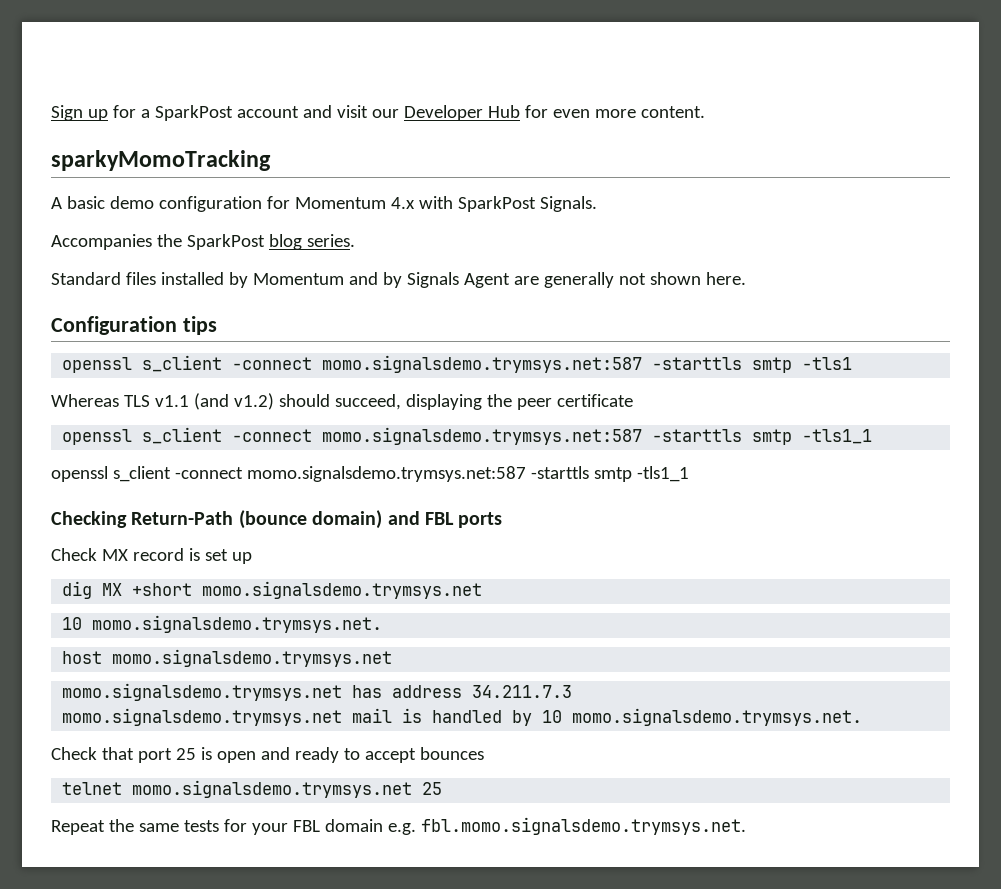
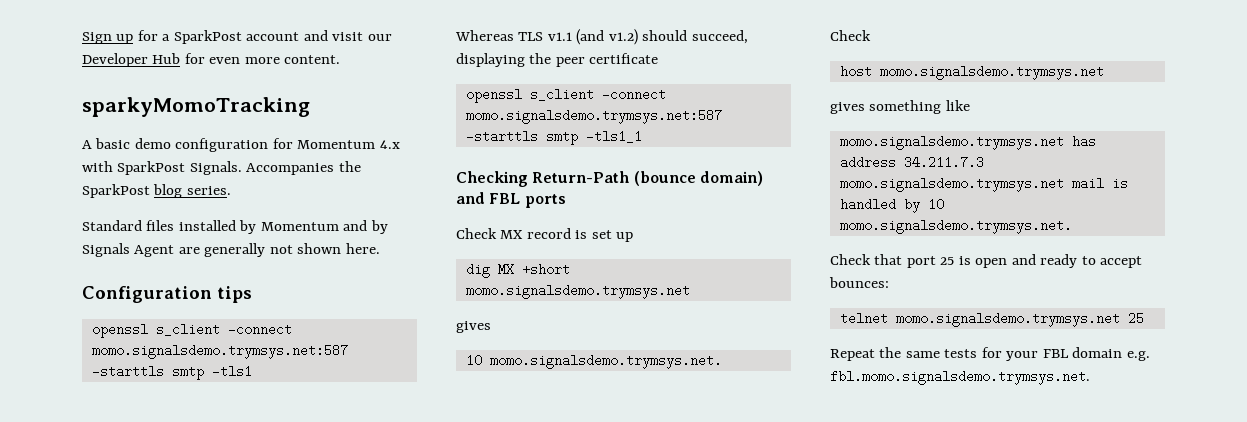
(597, 204) // -> (242, 168) none
[51,466,689,482] // openssl s_client -connect momo.signalsdemo.trymsys.net:587 -starttls smtp -tls1_1 -> (642, 136) none
[62,615,383,633] // 10 momo.signalsdemo.trymsys.net. -> [456,321,491,333] [465,354,722,369] [830,30,871,41] // gives // 10 momo.signalsdemo.trymsys.net. // Check
(393, 658) none -> [830,100,970,114] // gives something like
[419,747,484,760] bounces -> [829,277,889,288] bounces:

